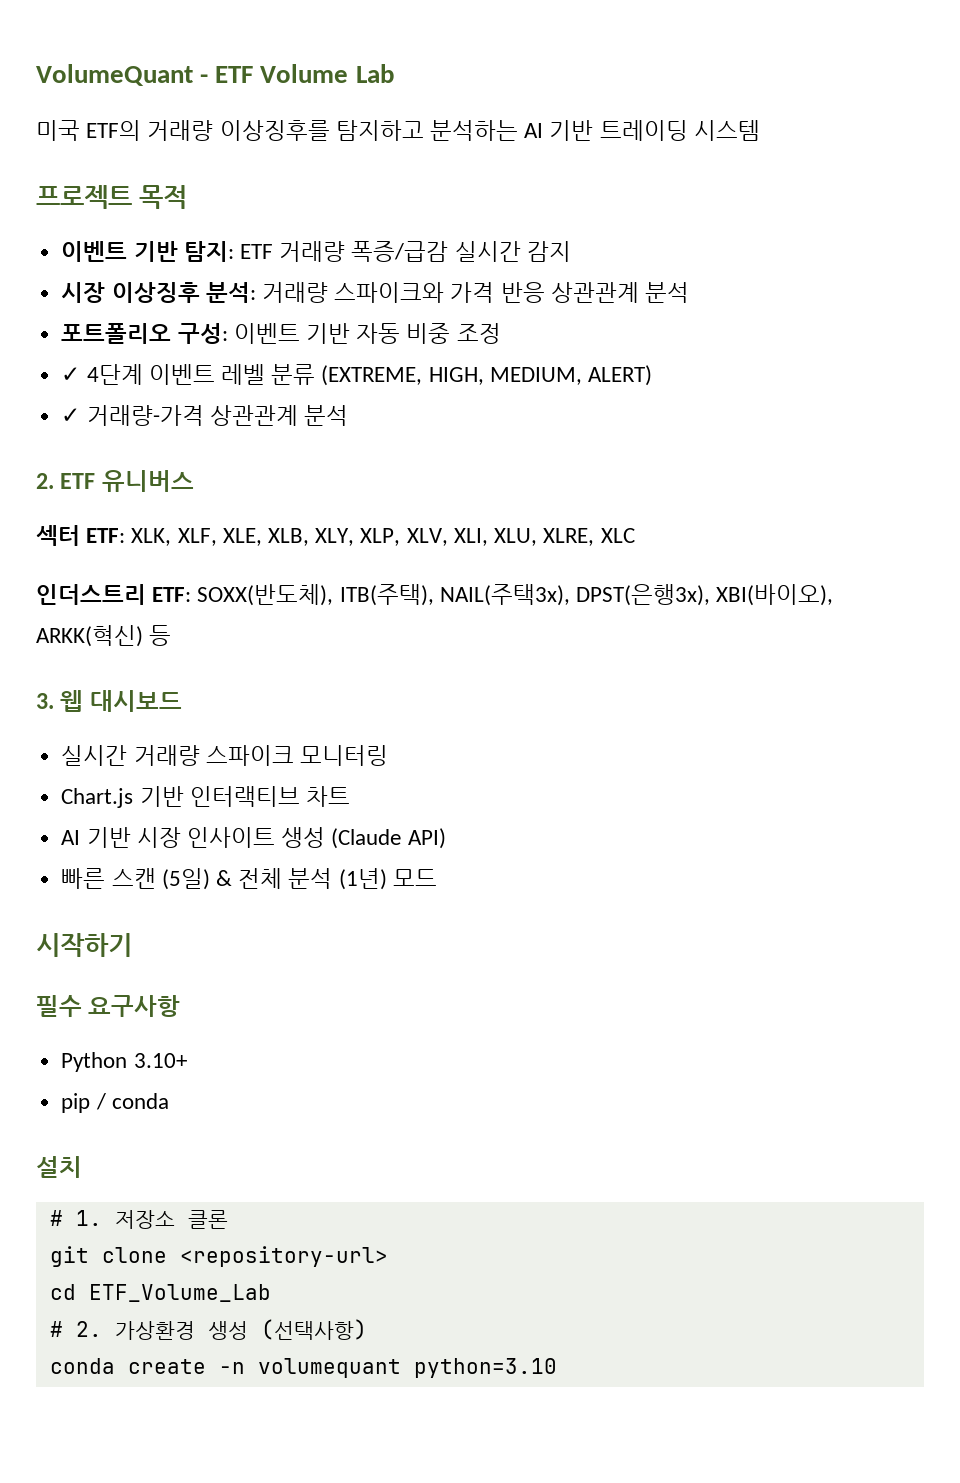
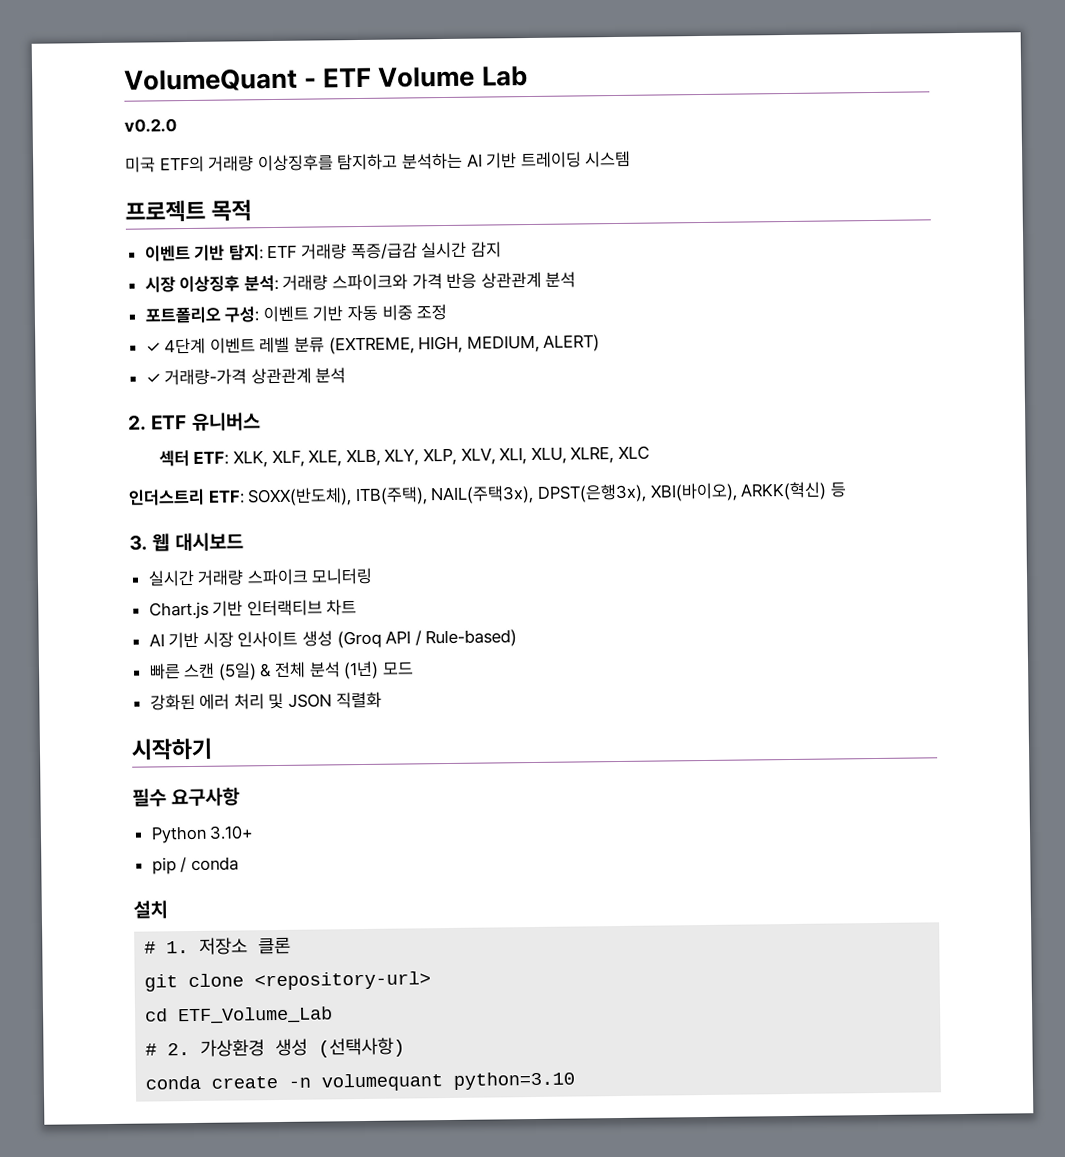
(394, 73) none -> [124,118,177,133] // v0.2.0
[331,828,446,849] (Claude API) -> [336,629,518,649] (Groq API / Rule-based)
(437, 877) none -> [149,691,382,711] // 강화된 에러 처리 및 JSON 직렬화

